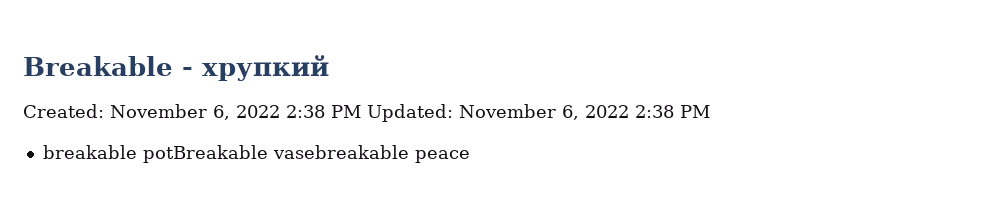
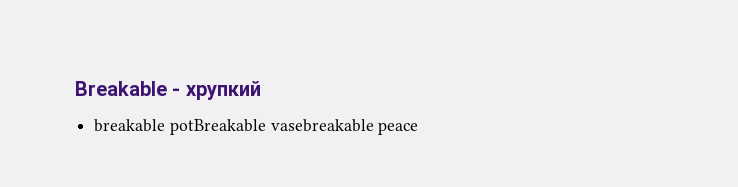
[23,104,710,122] // Created: November 6, 2022 2:38 PM Updated: November 6, 2022 2:38 PM -> (261, 90) none

